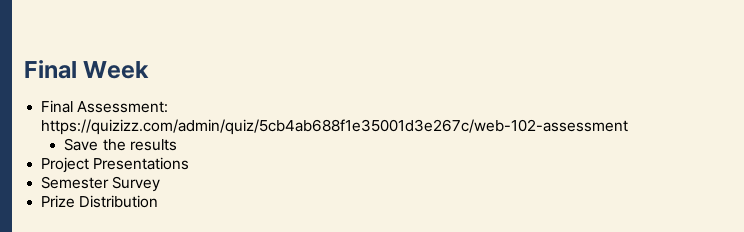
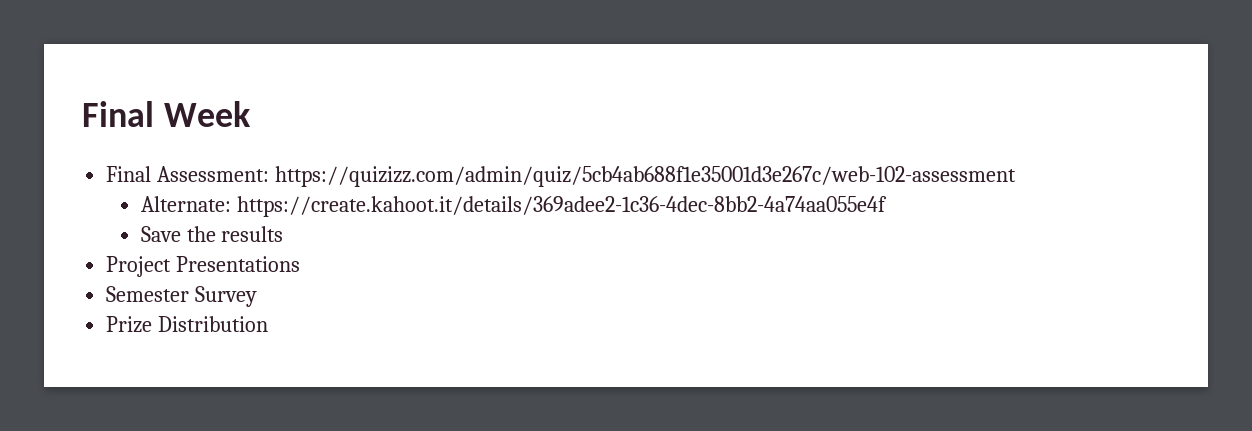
(629, 127) none -> [140,196,887,217] // Alternate: https://create.kahoot.it/details/369adee2-1c36-4dec-8bb2-4a74aa055e4f

